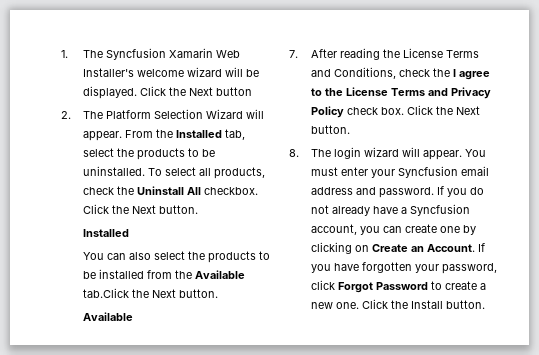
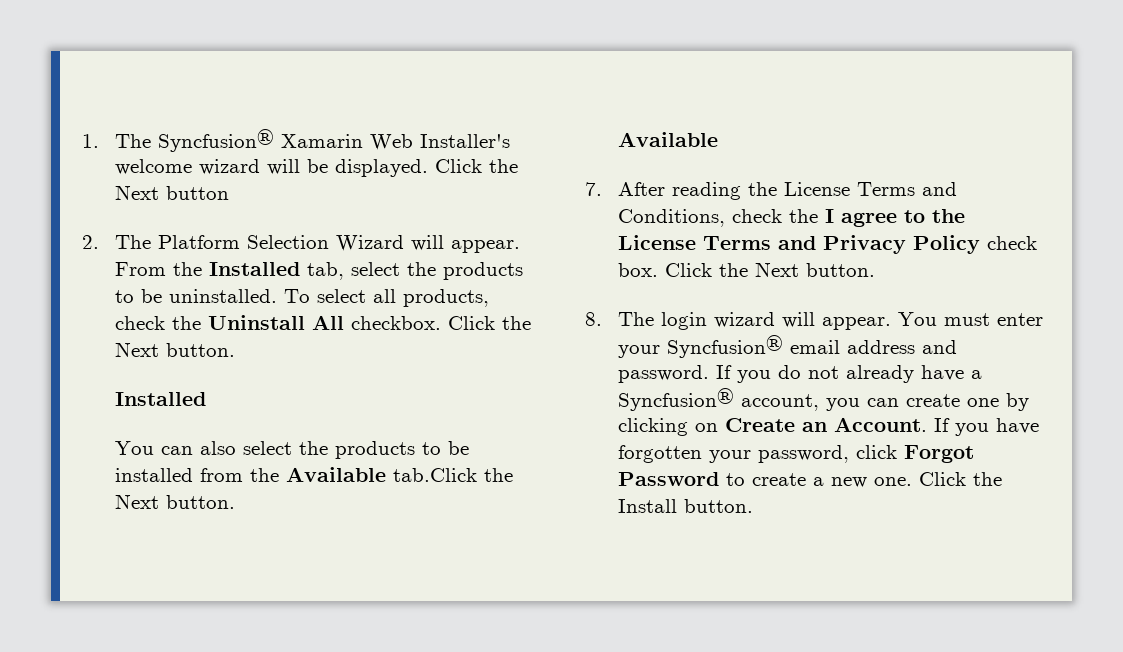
[105,48,166,60] Syncfusion -> [158,129,275,152] Syncfusion®
[397,166,458,178] Syncfusion -> [667,335,784,358] Syncfusion®
[409,204,470,216] Syncfusion -> [618,388,735,411] Syncfusion®

